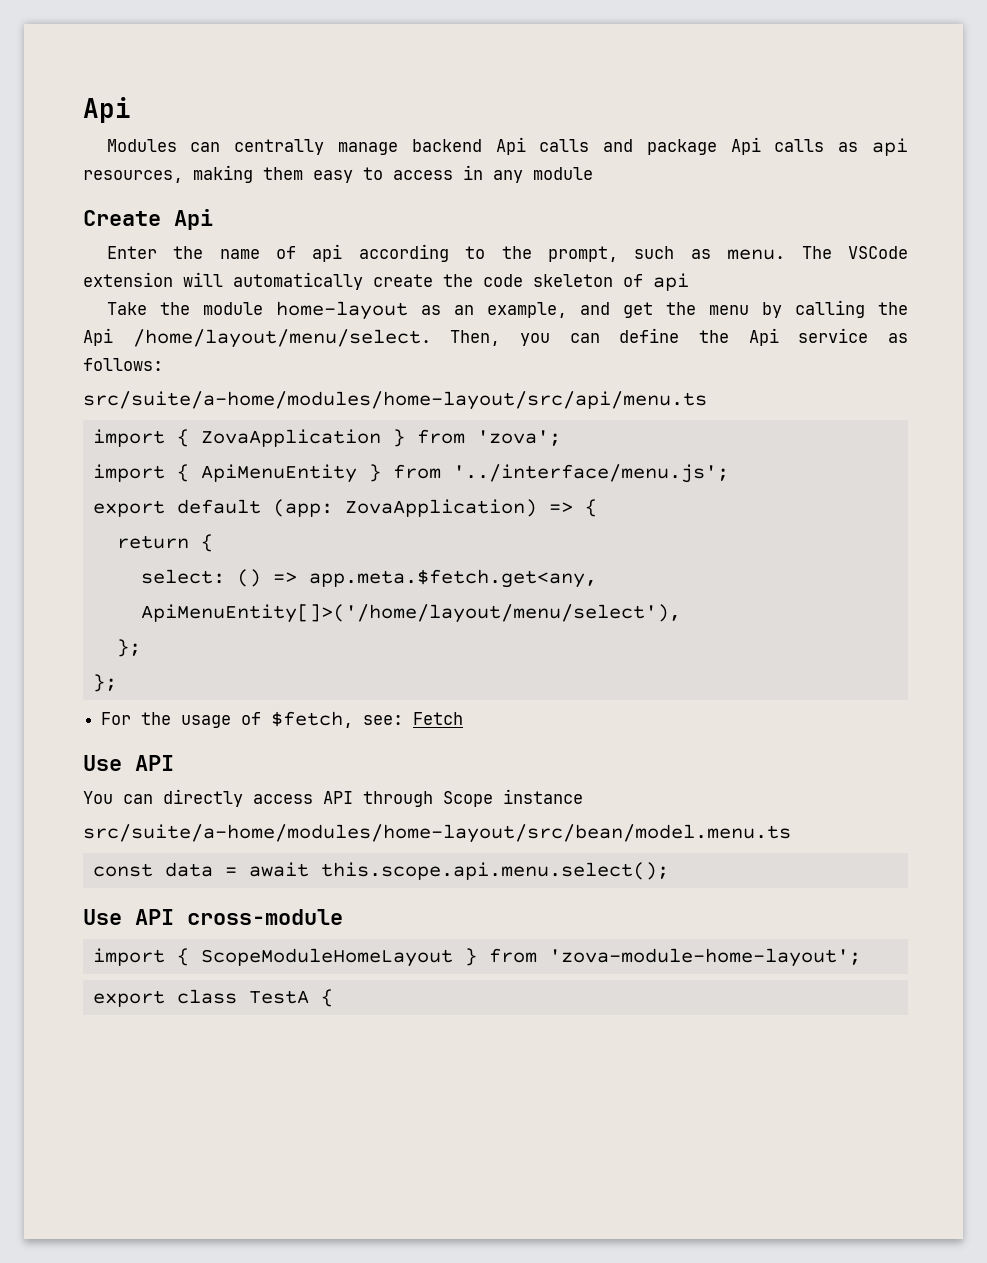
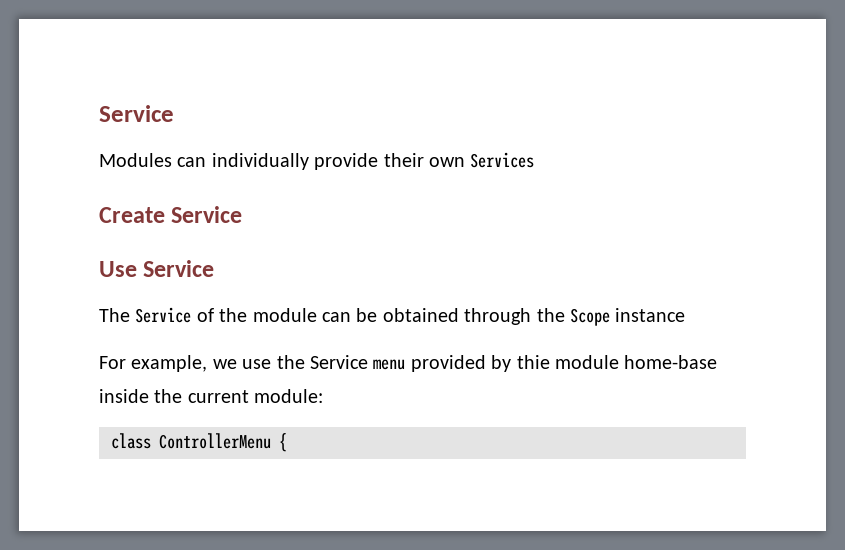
[83,97,131,123] Api -> [99,105,174,122] Service
[234,137,909,156] [83,165,593,183] [83,209,213,230] [106,244,908,262] [83,272,689,291] [106,300,908,320] [83,328,908,348] [83,358,163,371] [83,391,707,410] [92,429,561,447] [92,464,729,483] [92,499,597,517] [116,534,213,552] [140,569,597,588] [140,604,681,623] [116,639,141,657] [92,674,117,692] [101,711,464,728] [83,755,174,771] [83,789,583,807] [83,824,791,843] [92,862,669,880] [83,909,343,925] [92,948,861,967] [92,989,309,1007] centrally manage backend Api calls and package Api calls as api resources, making them easy to access in any module // Create Api // Enter the name of api according to the prompt, such as menu. The VSCode extension will automatically create the code skeleton of api // Take the module home-layout as an example, and get the menu by calling the Api /home/layout/menu/select. Then, you can define the Api service as follows: // src/suite/a-home/modules/home-layout/src/api/menu.ts // import { ZovaApplication } from 'zova'; // import { ApiMenuEntity } from '../interface/menu.js'; // export default (app: ZovaApplication) => { // return { // select: () => app.meta.$fetch.get<any, ApiMenuEntity[]>('/home/layout/menu/select'), // }; // }; // For the usage of $fetch, see: Fetch // Use API // You can directly access API through Scope instance // src/suite/a-home/modules/home-layout/src/bean/model.menu.ts // const data = await this.scope.api.menu.select(); // Use API cross-module // import { ScopeModuleHomeLayout } from 'zova-module-home-layout'; // export class TestA -> [211,152,535,170] [99,206,243,223] [99,260,215,277] [99,307,686,326] [99,355,718,372] [99,389,324,403] [111,433,271,449] individually provide their own Services // Create Service // Use Service // The Service of the module can be obtained through the Scope instance // For example, we use the Service menu provided by thie module home-base inside the current module: // class ControllerMenu

